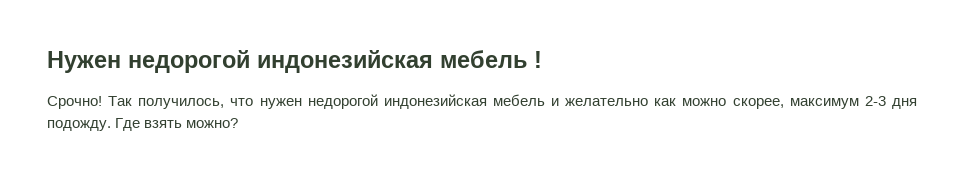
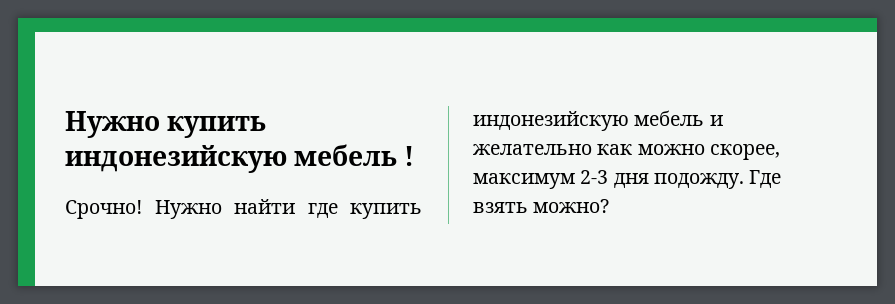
[47,50,433,73] Нужен недорогой индонезийская -> [65,111,267,138] [65,145,287,173] Нужно купить индонезийскую
[108,94,487,109] Так получилось, что нужен недорогой индонезийская -> [154,199,422,219] [473,111,629,131] Нужно найти где купить индонезийскую

